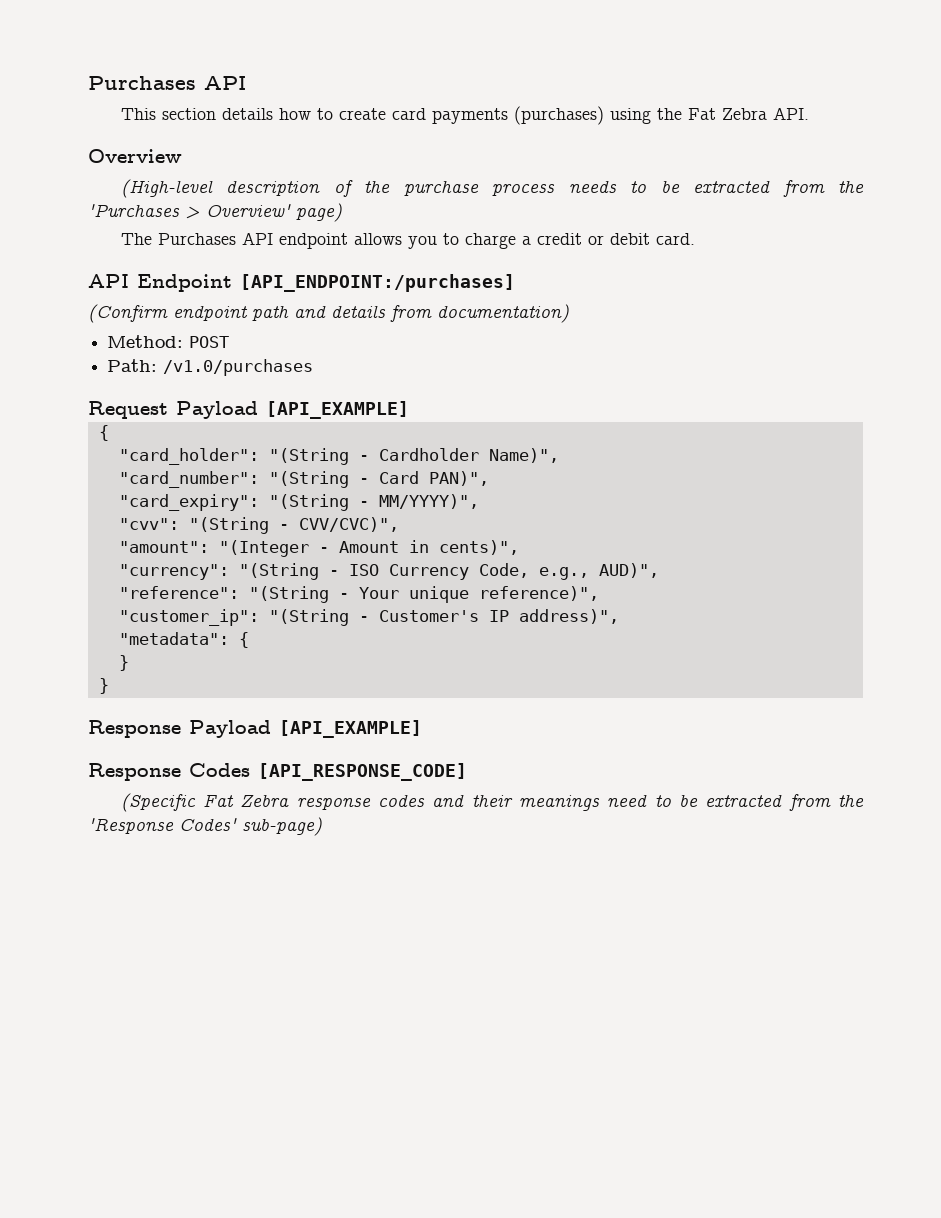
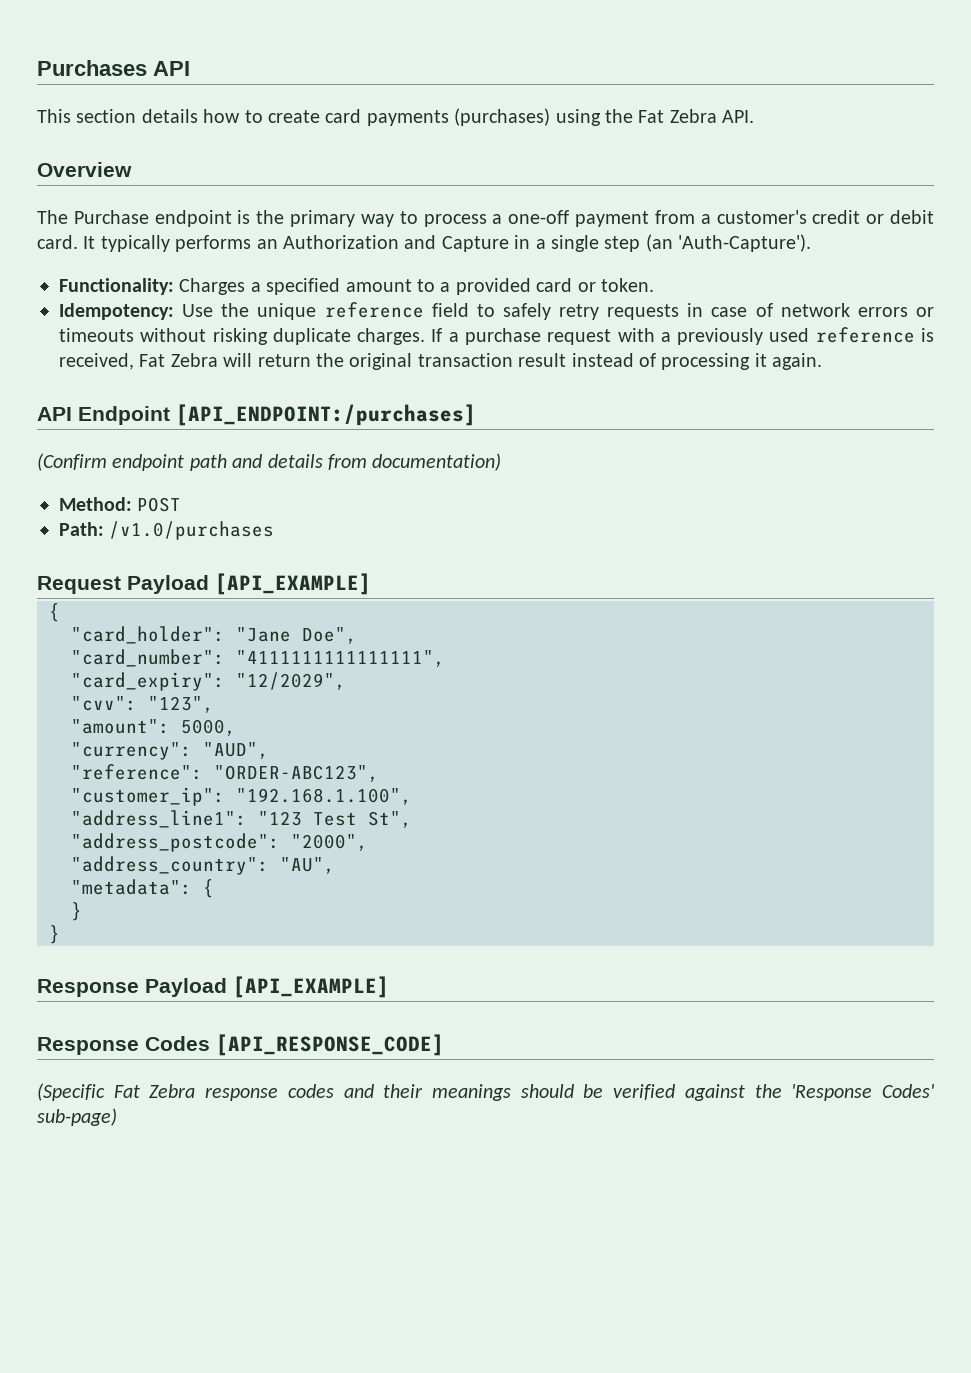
[120,179,864,198] [88,203,342,222] [120,232,695,249] (High-level description of the purchase process needs to be extracted from the 'Purchases > Overview' page) // The Purchases API endpoint allows you to charge a credit or debit card. -> [37,210,935,227] [37,234,812,252] [59,278,654,295] [59,302,934,320] [59,327,935,345] [59,353,823,370] The Purchase endpoint is the primary way to process a one-off payment from a customer's credit or debit card. It typically performs an Authorization and Capture in a single step (an 'Auth-Capture'). // Functionality: Charges a specified amount to a provided card or token. // Idempotency: Use the unique reference field to safely retry requests in case of network errors or timeouts without risking duplicate charges. If a purchase request with a previously used reference is received, Fat Zebra will return the original transaction result instead of processing it again.
[268,448,559,465] [118,471,489,488] [118,494,479,511] [118,517,399,534] [118,540,519,557] [118,563,659,580] [118,586,599,603] [118,609,619,626] "(String - Cardholder Name)", // "card_number": "(String - Card PAN)", // "card_expiry": "(String - MM/YYYY)", // "cvv": "(String - CVV/CVC)", // "amount": "(Integer - Amount in cents)", // "currency": "(String - ISO Currency Code, e.g., AUD)", // "reference": "(String - Your unique reference)", // "customer_ip": "(String - Customer's IP address)", -> [236,627,357,644] [71,649,445,667] [71,672,346,691] [71,696,214,713] [71,719,236,736] [71,742,269,760] [71,764,379,782] [71,787,412,806] [71,810,412,828] [71,833,368,852] [71,856,335,875] "Jane Doe", // "card_number": "4111111111111111", // "card_expiry": "12/2029", // "cvv": "123", // "amount": 5000, // "currency": "AUD", // "reference": "ORDER-ABC123", // "customer_ip": "192.168.1.100", // "address_line1": "123 Test St", // "address_postcode": "2000", // "address_country": "AU",
[607,794,831,811] need to be extracted from -> [520,1084,745,1101] should be verified against

